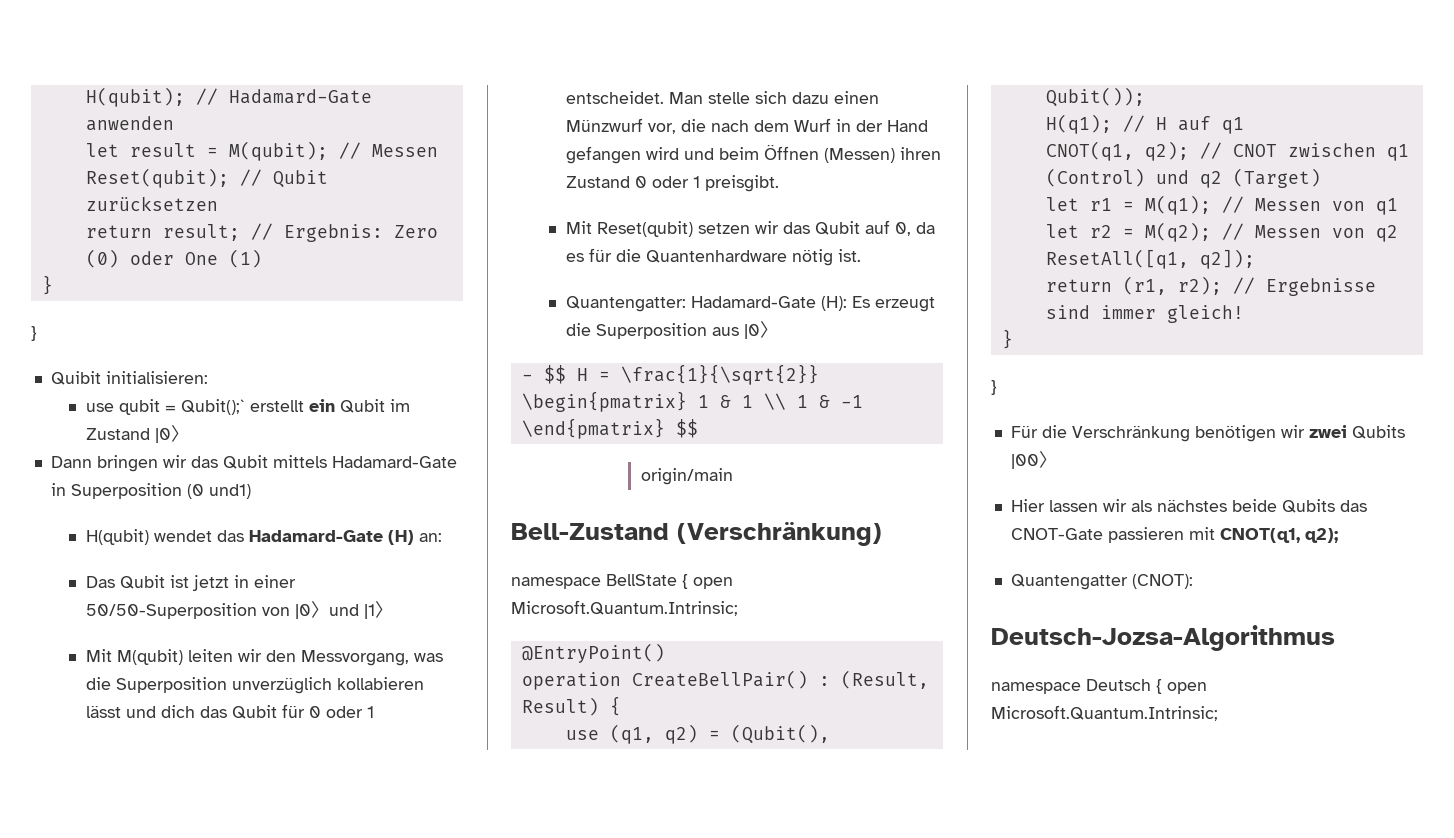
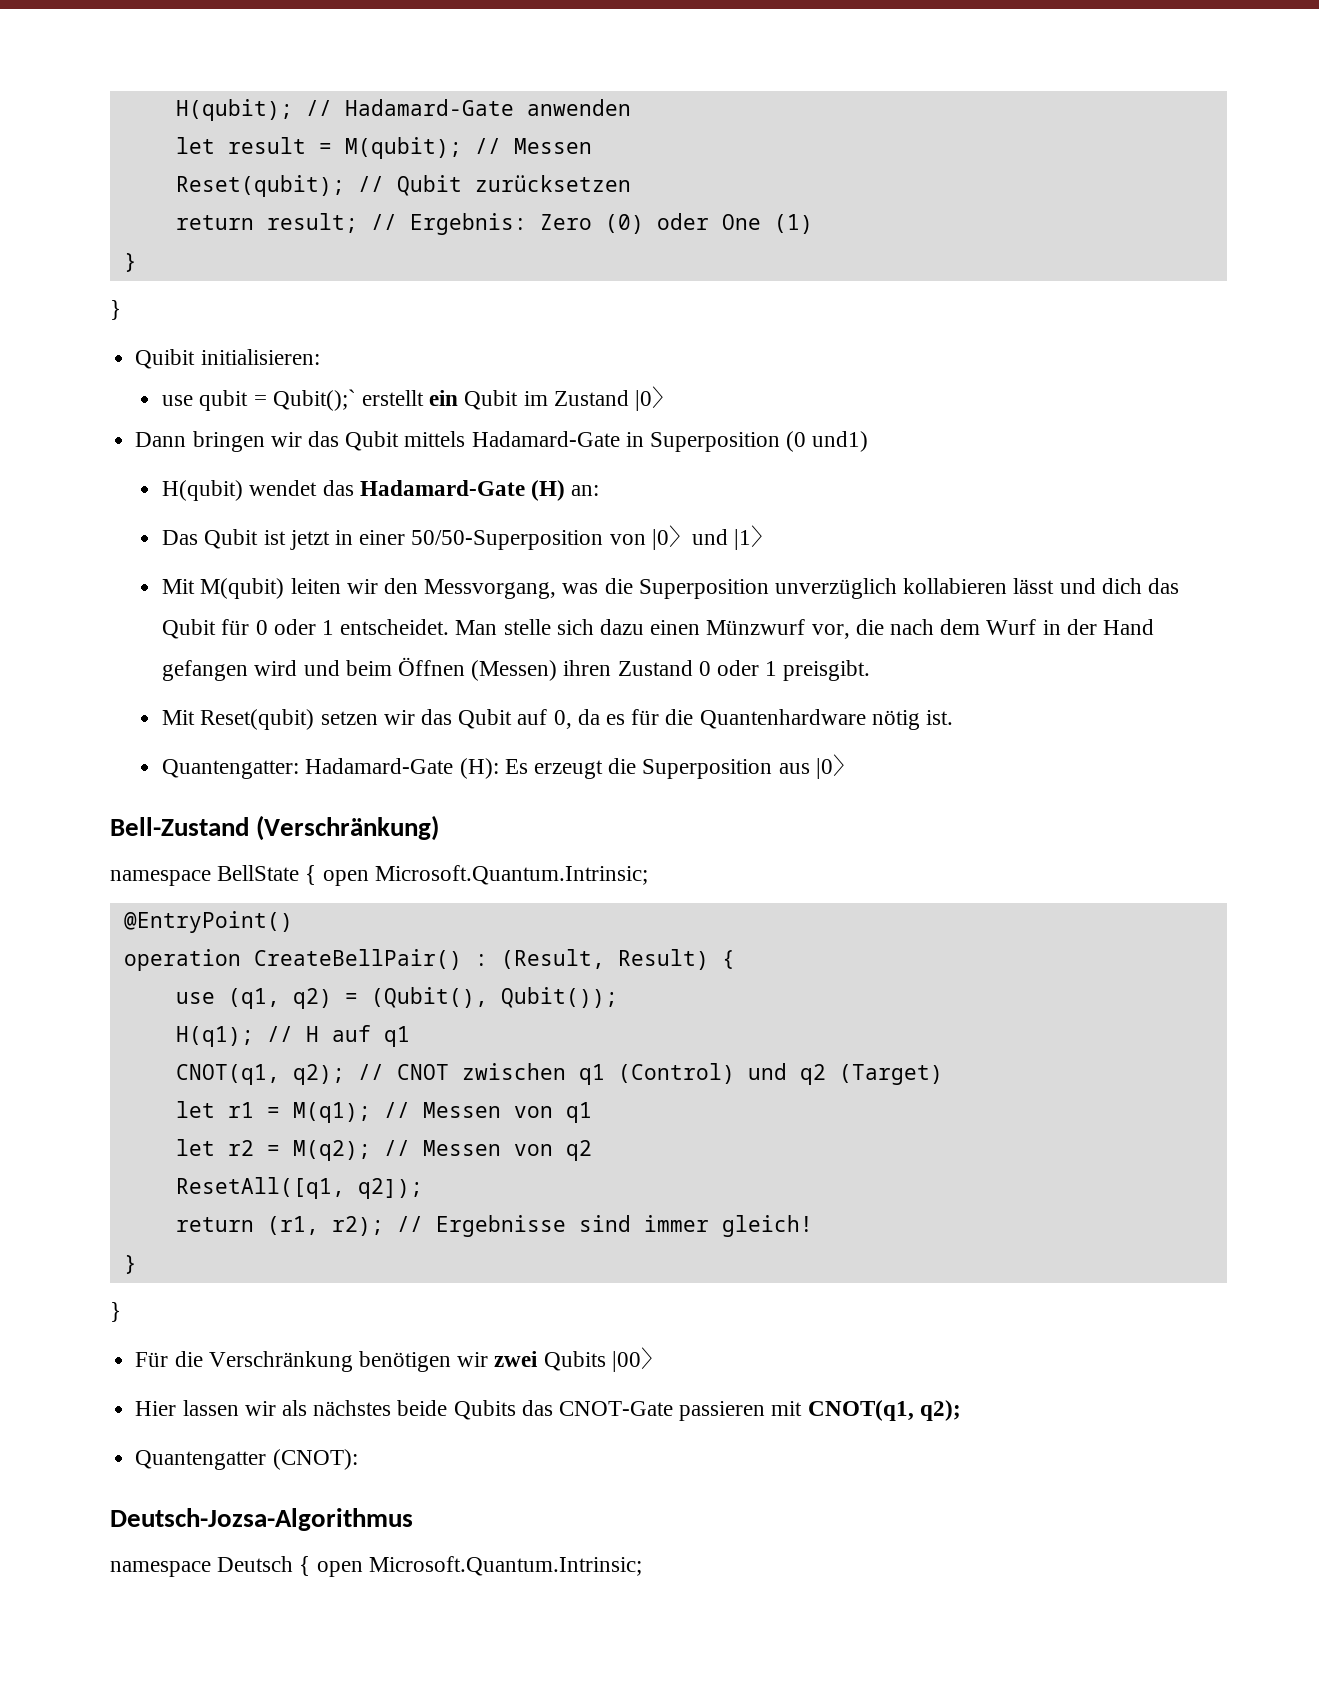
[521,364,819,385] [521,391,863,412] [521,418,698,439] [640,468,733,485] // - $$ H = \frac{1}{\sqrt{2}} \begin{pmatrix} 1 & 1 \\ 1 & -1 \end{pmatrix} $$ // origin/main -> (856, 765) none

